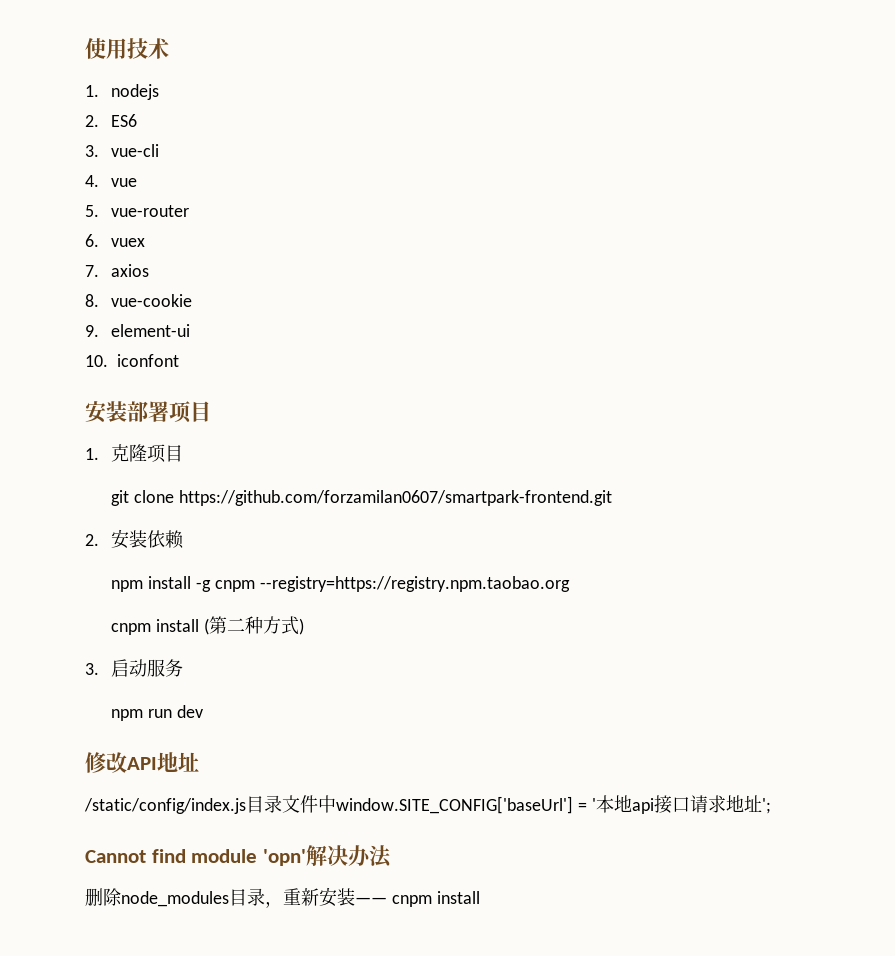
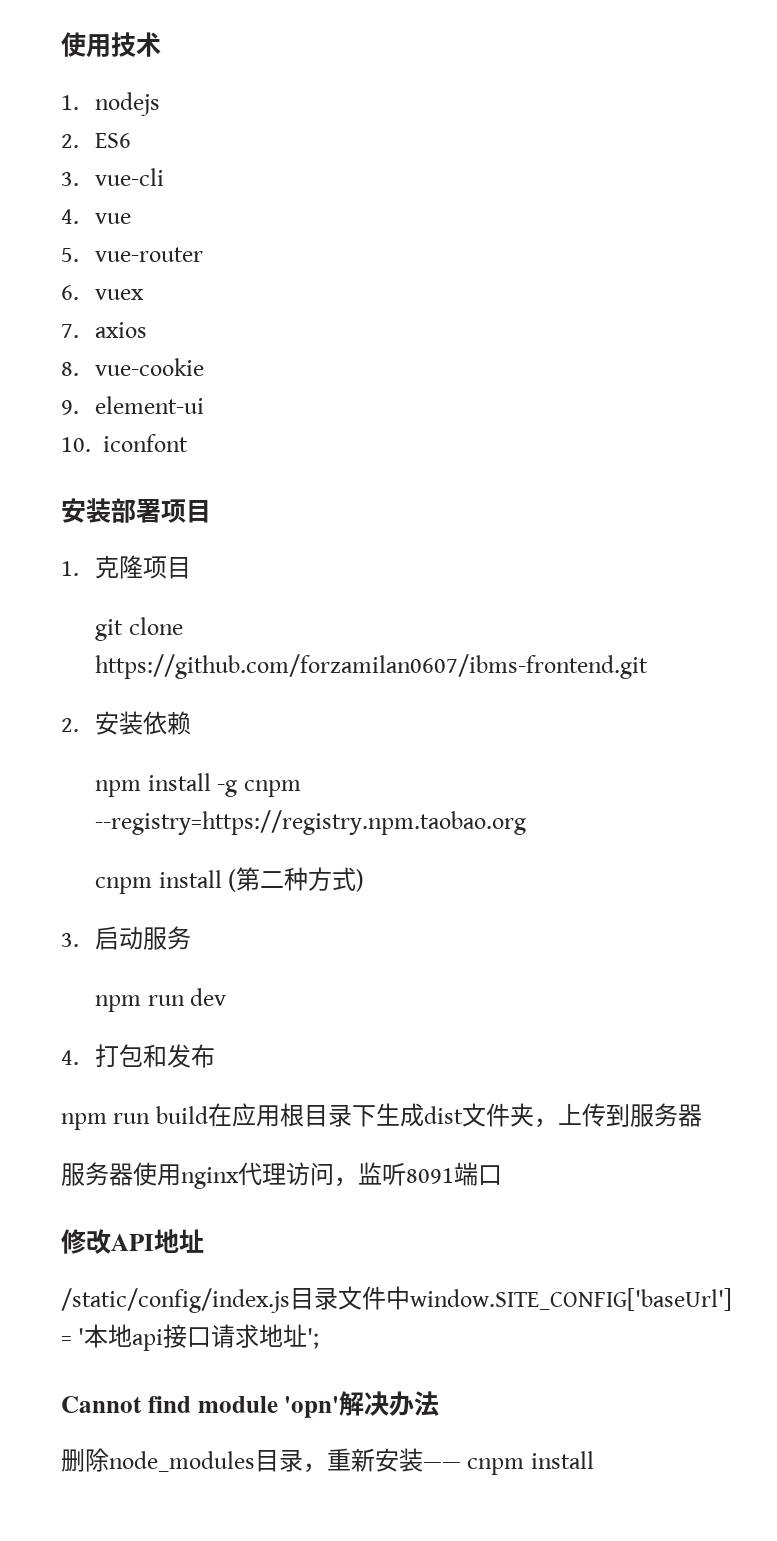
[178,490,612,506] https://github.com/forzamilan0607/smartpark-frontend.git -> [95,654,649,679] https://github.com/forzamilan0607/ibms-frontend.git
(203, 711) none -> [61,1044,216,1068] [61,1103,702,1130] [61,1162,502,1189] // 4.打包和发布 // npm run build在应用根目录下生成dist文件夹，上传到服务器 // 服务器使用nginx代理访问，监听8091端口

